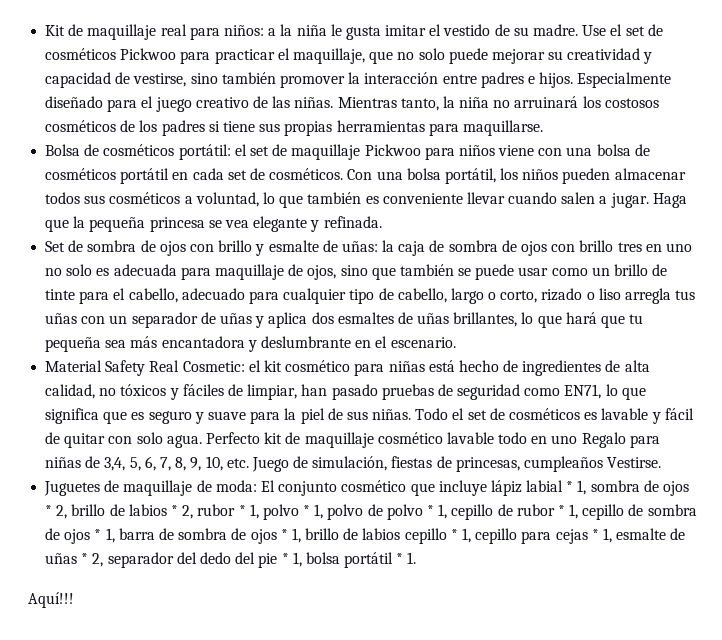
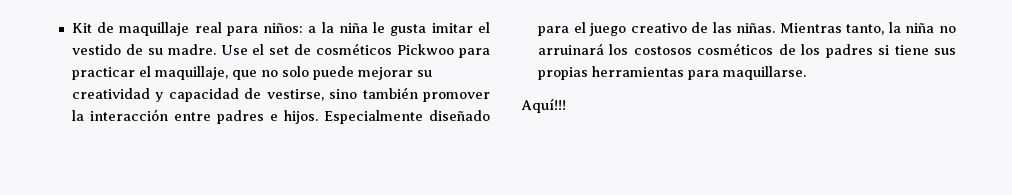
[45,144,650,160] [45,168,686,184] [45,192,687,208] [45,216,382,232] [45,240,692,256] [45,264,668,280] [45,288,696,304] [45,312,644,328] [45,336,456,352] [45,360,650,376] [45,384,646,400] [45,408,694,424] [45,432,660,448] [45,456,662,472] [44,480,690,496] [45,504,697,520] [45,528,686,544] [45,552,417,568] // Bolsa de cosméticos portátil: el set de maquillaje Pickwoo para niños viene con una bolsa de cosméticos portátil en cada set de cosméticos. Con una bolsa portátil, los niños pueden almacenar todos sus cosméticos a voluntad, lo que también es conveniente llevar cuando salen a jugar. Haga que la pequeña princesa se vea elegante y refinada. // Set de sombra de ojos con brillo y esmalte de uñas: la caja de sombra de ojos con brillo tres en uno no solo es adecuada para maquillaje de ojos, sino que también se puede usar como un brillo de tinte para el cabello, adecuado para cualquier tipo de cabello, largo o corto, rizado o liso arregla tus uñas con un separador de uñas y aplica dos esmaltes de uñas brillantes, lo que hará que tu pequeña sea más encantadora y deslumbrante en el escenario. // Material Safety Real Cosmetic: el kit cosmético para niñas está hecho de ingredientes de alta calidad, no tóxicos y fáciles de limpiar, han pasado pruebas de seguridad como EN71, lo que significa que es seguro y suave para la piel de sus niñas. Todo el set de cosméticos es lavable y fácil de quitar con solo agua. Perfecto kit de maquillaje cosmético lavable todo en uno Regalo para niñas de 3,4, 5, 6, 7, 8, 9, 10, etc. Juego de simulación, fiestas de princesas, cumpleaños Vestirse. // Juguetes de maquillaje de moda: El conjunto cosmético que incluye lápiz labial * 1, sombra de ojos * 2, brillo de labios * 2, rubor * 1, polvo * 1, polvo de polvo * 1, cepillo de rubor * 1, cepillo de sombra de ojos * 1, barra de sombra de ojos * 1, brillo de labios cepillo * 1, cepillo para cejas * 1, esmalte de uñas * 2, separador del dedo del pie * 1, bolsa portátil * 1. -> (806, 73) none

